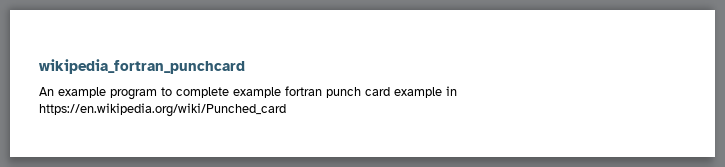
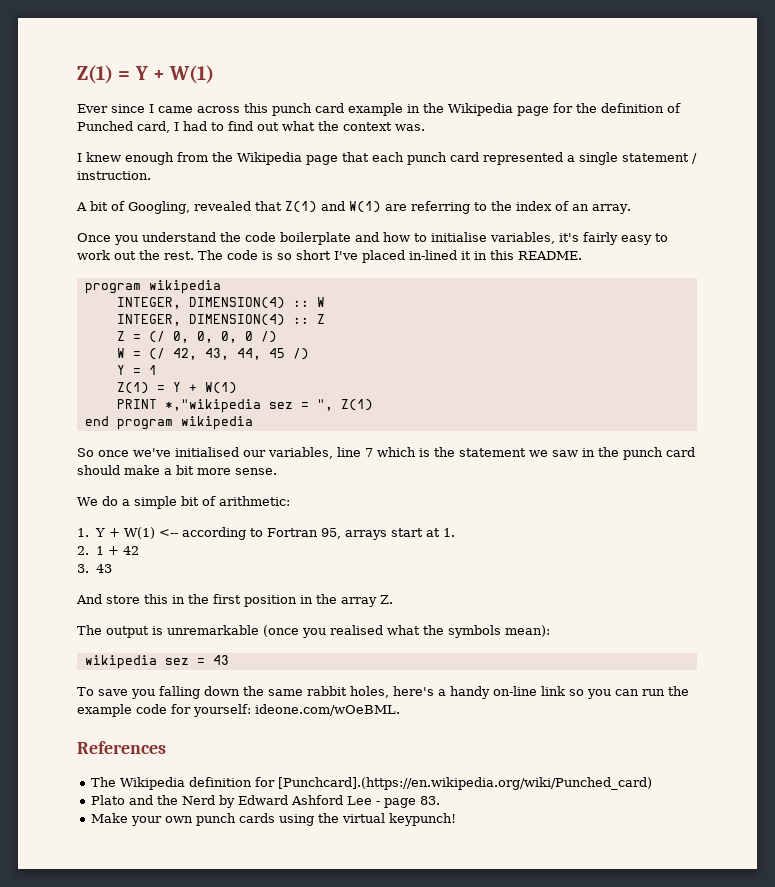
[39,59,245,74] [39,86,457,100] [39,103,286,117] wikipedia_fortran_punchcard // An example program to complete example fortran punch card example in https://en.wikipedia.org/wiki/Punched_card -> [77,65,215,84] [77,103,681,116] [77,121,425,133] [77,152,697,165] [77,171,151,180] [76,201,631,214] [77,232,668,245] [77,250,582,263] [84,280,221,294] [116,297,325,309] [116,314,325,326] [116,331,277,343] [116,348,309,360] [116,365,157,375] [116,382,237,394] [116,399,373,413] [84,416,253,430] [77,447,695,460] [77,465,277,475] [77,496,290,509] [77,527,455,540] [77,546,139,555] [77,564,112,573] [76,594,393,607] [77,625,550,638] [84,655,229,669] [77,686,689,699] [77,704,400,717] [77,741,166,754] [91,777,653,790] [91,795,441,808] [91,813,457,826] Z(1) = Y + W(1) // Ever since I came across this punch card example in the Wikipedia page for the definition of Punched card, I had to find out what the context was. // I knew enough from the Wikipedia page that each punch card represented a single statement / instruction. // A bit of Googling, revealed that Z(1) and W(1) are referring to the index of an array. // Once you understand the code boilerplate and how to initialise variables, it's fairly easy to work out the rest. The code is so short I've placed in-lined it in this README. // program wikipedia // INTEGER, DIMENSION(4) :: W // INTEGER, DIMENSION(4) :: Z // Z = (/ 0, 0, 0, 0 /) // W = (/ 42, 43, 44, 45 /) // Y = 1 // Z(1) = Y + W(1) // PRINT *,"wikipedia sez = ", Z(1) // end program wikipedia // So once we've initialised our variables, line 7 which is the statement we saw in the punch card should make a bit more sense. // We do a simple bit of arithmetic: // 1. Y + W(1) <-- according to Fortran 95, arrays start at 1. // 2. 1 + 42 // 3. 43 // And store this in the first position in the array Z. // The output is unremarkable (once you realised what the symbols mean): // wikipedia sez = 43 // To save you falling down the same rabbit holes, here's a handy on-line link so you can run the example code for yourself: ideone.com/wOeBML. // References // The Wikipedia definition for [Punchcard].(https://en.wikipedia.org/wiki/Punched_card) // Plato and the Nerd by Edward Ashford Lee - page 83. // Make your own punch cards using the virtual keypunch!

